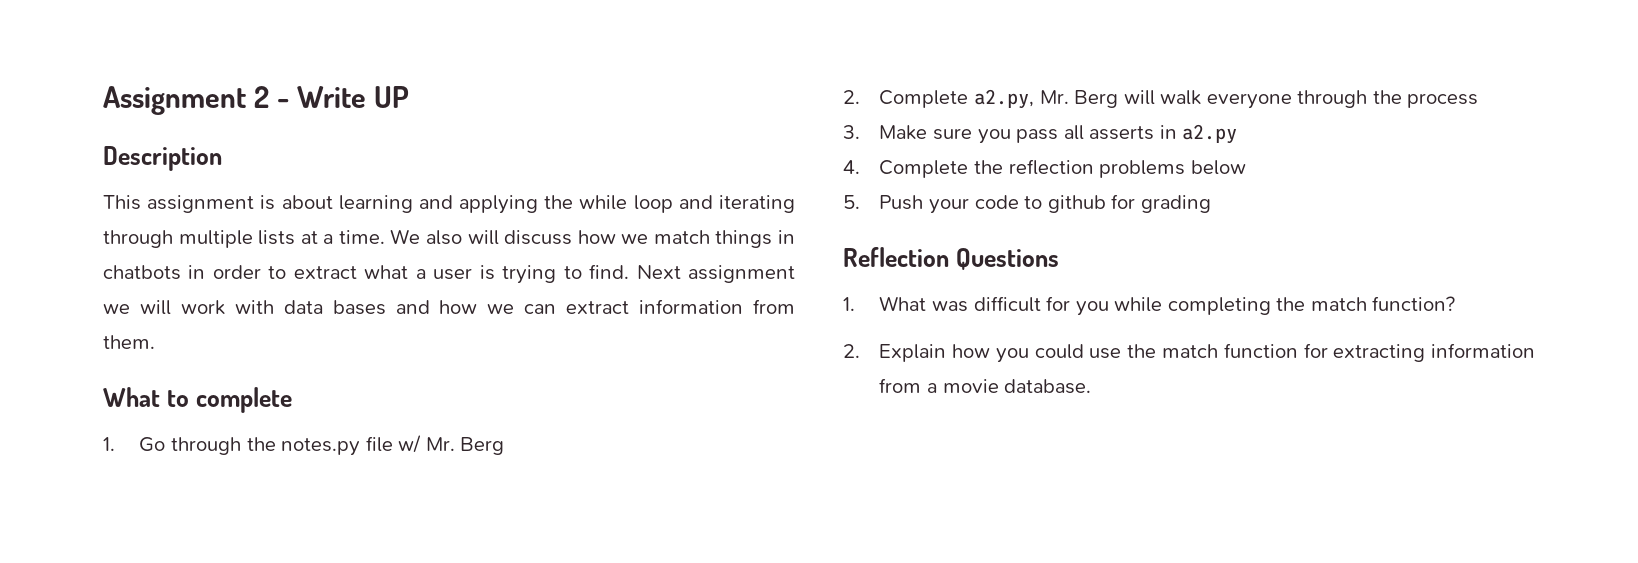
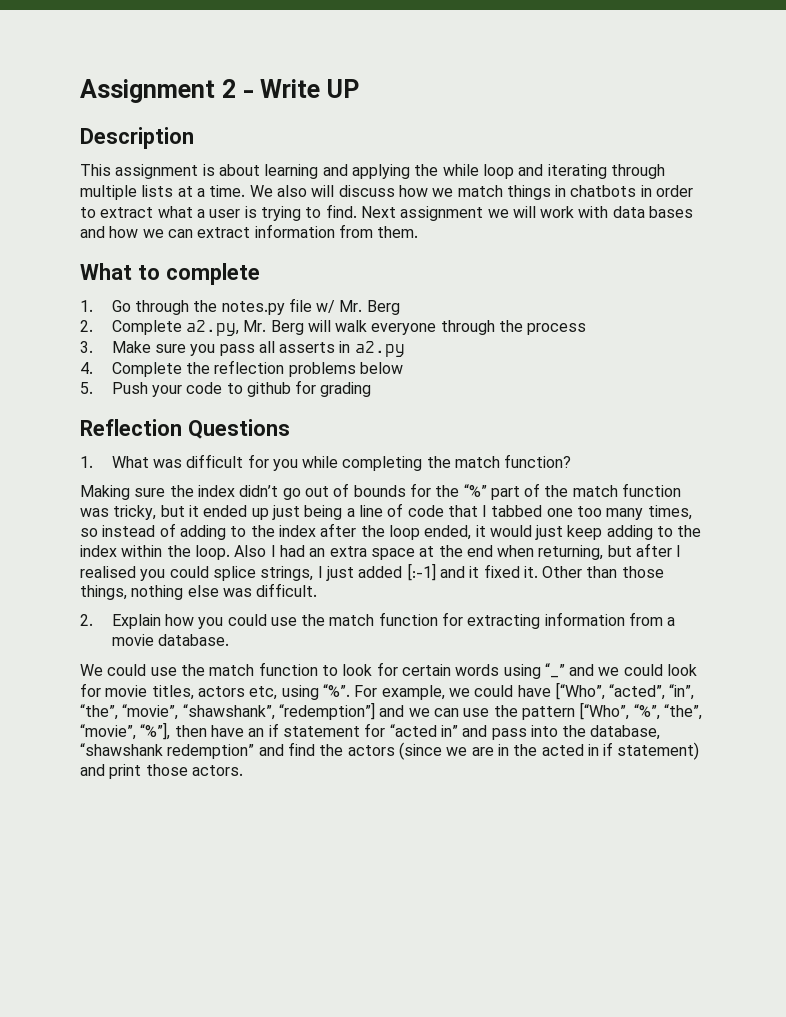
(1456, 303) none -> [80,483,682,500] [80,503,692,520] [80,523,702,540] [80,543,682,560] [80,563,664,581] [80,583,318,600] // Making sure the index didn’t go out of bounds for the “%” part of the match function was tricky, but it ended up just being a line of code that I tabbed one too many times, so instead of adding to the index after the loop ended, it would just keep adding to the index within the loop. Also I had an extra space at the end when returning, but after I realised you could splice strings, I just added [:-1] and it fixed it. Other than those things, nothing else was difficult.
(1092, 386) none -> [80,662,698,679] [80,682,695,700] [80,702,702,720] [80,722,661,740] [80,742,700,760] [80,764,243,779] // We could use the match function to look for certain words using “_” and we could look for movie titles, actors etc, using “%”. For example, we could have [“Who”, “acted”, “in”, “the”, “movie”, “shawshank”, “redemption”] and we can use the pattern [“Who”, “%”, “the”, “movie”, “%”], then have an if statement for “acted in” and pass into the database, “shawshank redemption” and find the actors (since we are in the acted in if statement) and print those actors.

